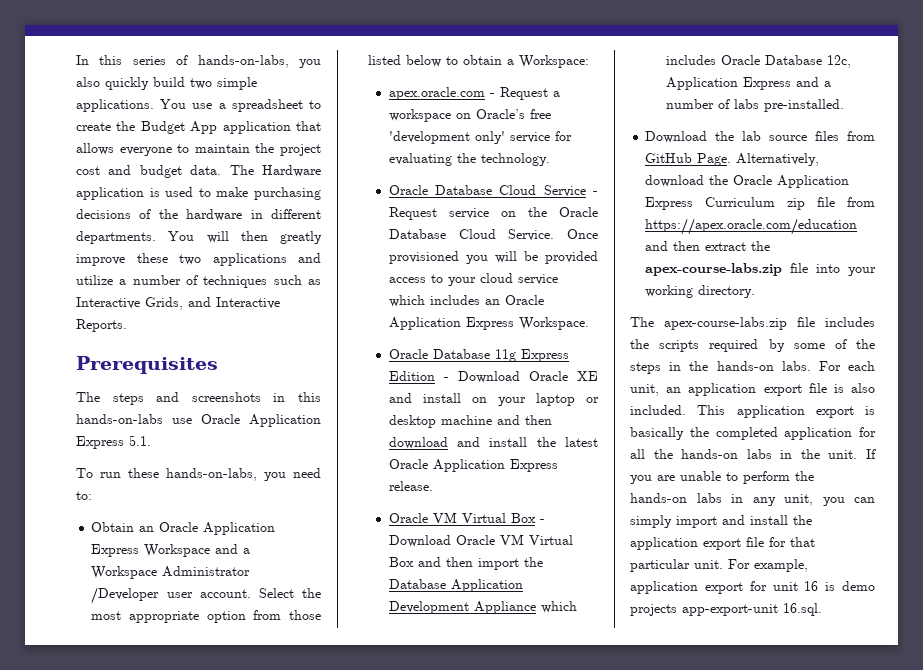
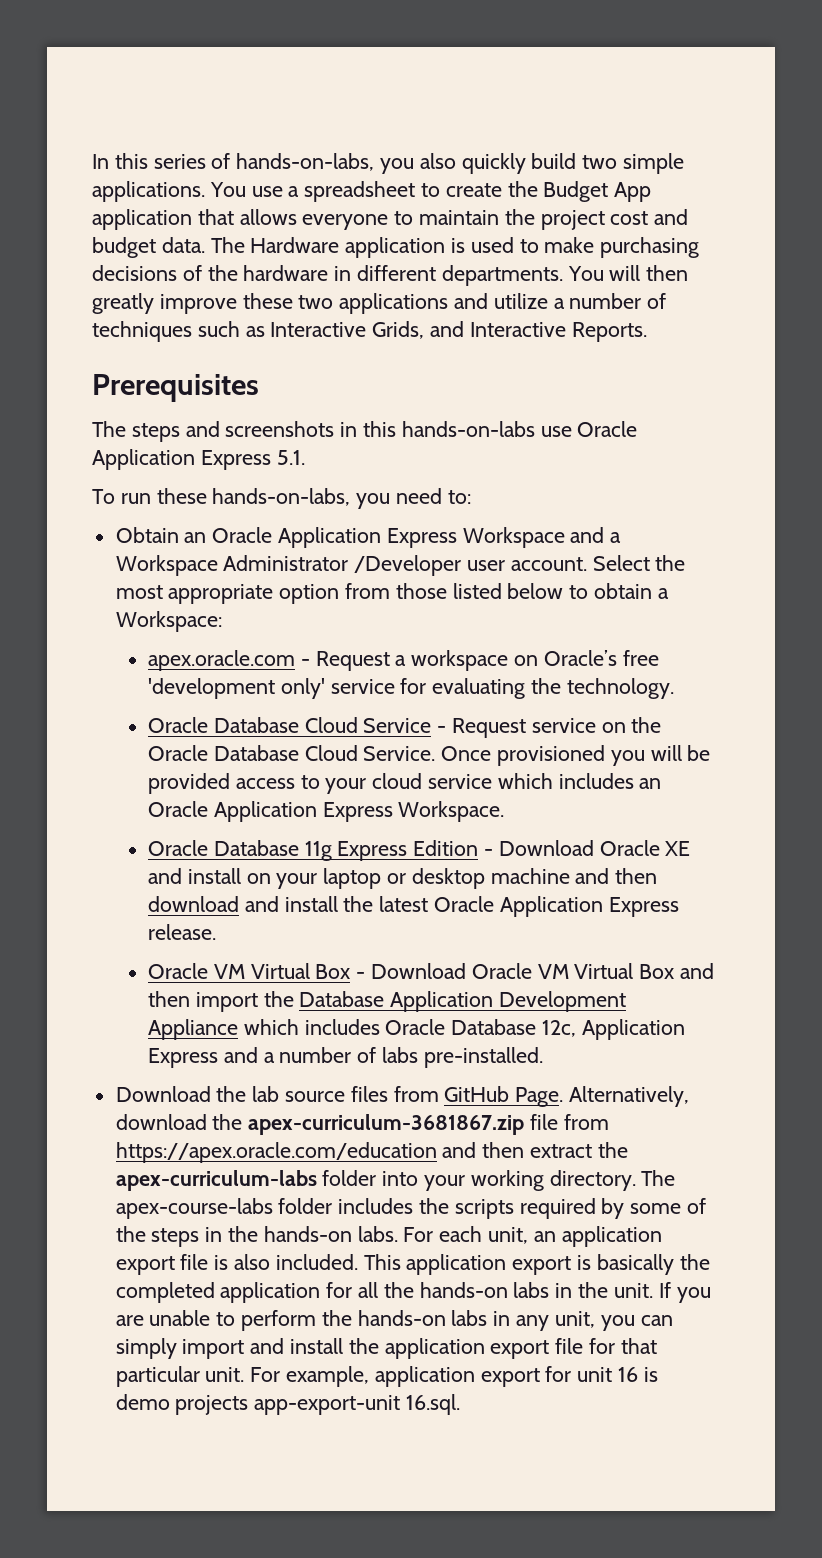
[733,175,850,188] [645,197,806,210] Oracle Application Express Curriculum zip -> [248,1114,525,1135] apex-curriculum-3681867.zip
[645,263,809,276] apex-course-labs.zip file -> [115,1170,377,1191] apex-curriculum-labs folder
[630,317,815,330] // The apex-course-labs.zip file -> [641,1170,676,1186] [115,1198,333,1219] The apex-course-labs folder

